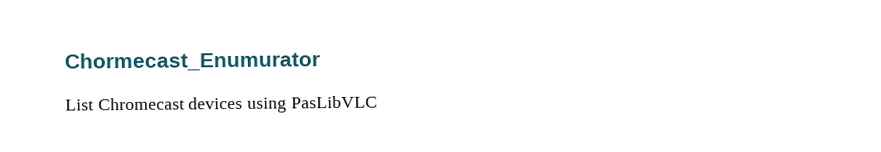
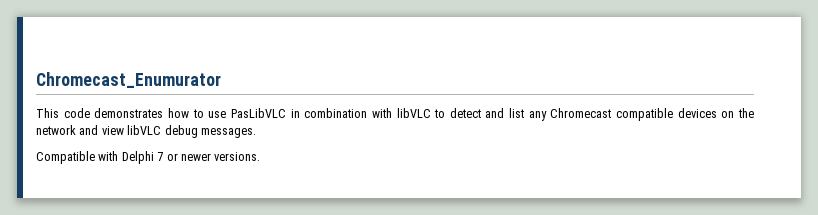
[64,51,320,72] [65,95,378,113] Chormecast_Enumurator // List Chromecast devices using PasLibVLC -> [36,72,221,88] [36,108,754,121] [36,125,256,138] [36,151,261,164] Chromecast_Enumurator // This code demonstrates how to use PasLibVLC in combination with libVLC to detect and list any Chromecast compatible devices on the network and view libVLC debug messages. // Compatible with Delphi 7 or newer versions.

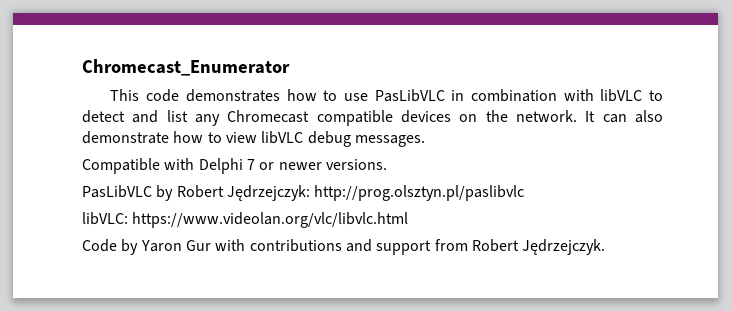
[36,72,221,88] Chromecast_Enumurator -> [82,59,290,76] Chromecast_Enumerator
[36,125,99,135] network and -> [516,110,663,123] [82,131,222,144] network. It can also demonstrate how to
(261, 156) none -> [82,185,525,201] [82,212,409,228] [82,239,606,255] // PasLibVLC by Robert Jędrzejczyk: http://prog.olsztyn.pl/paslibvlc // libVLC: https://www.videolan.org/vlc/libvlc.html // Code by Yaron Gur with contributions and support from Robert Jędrzejczyk.

